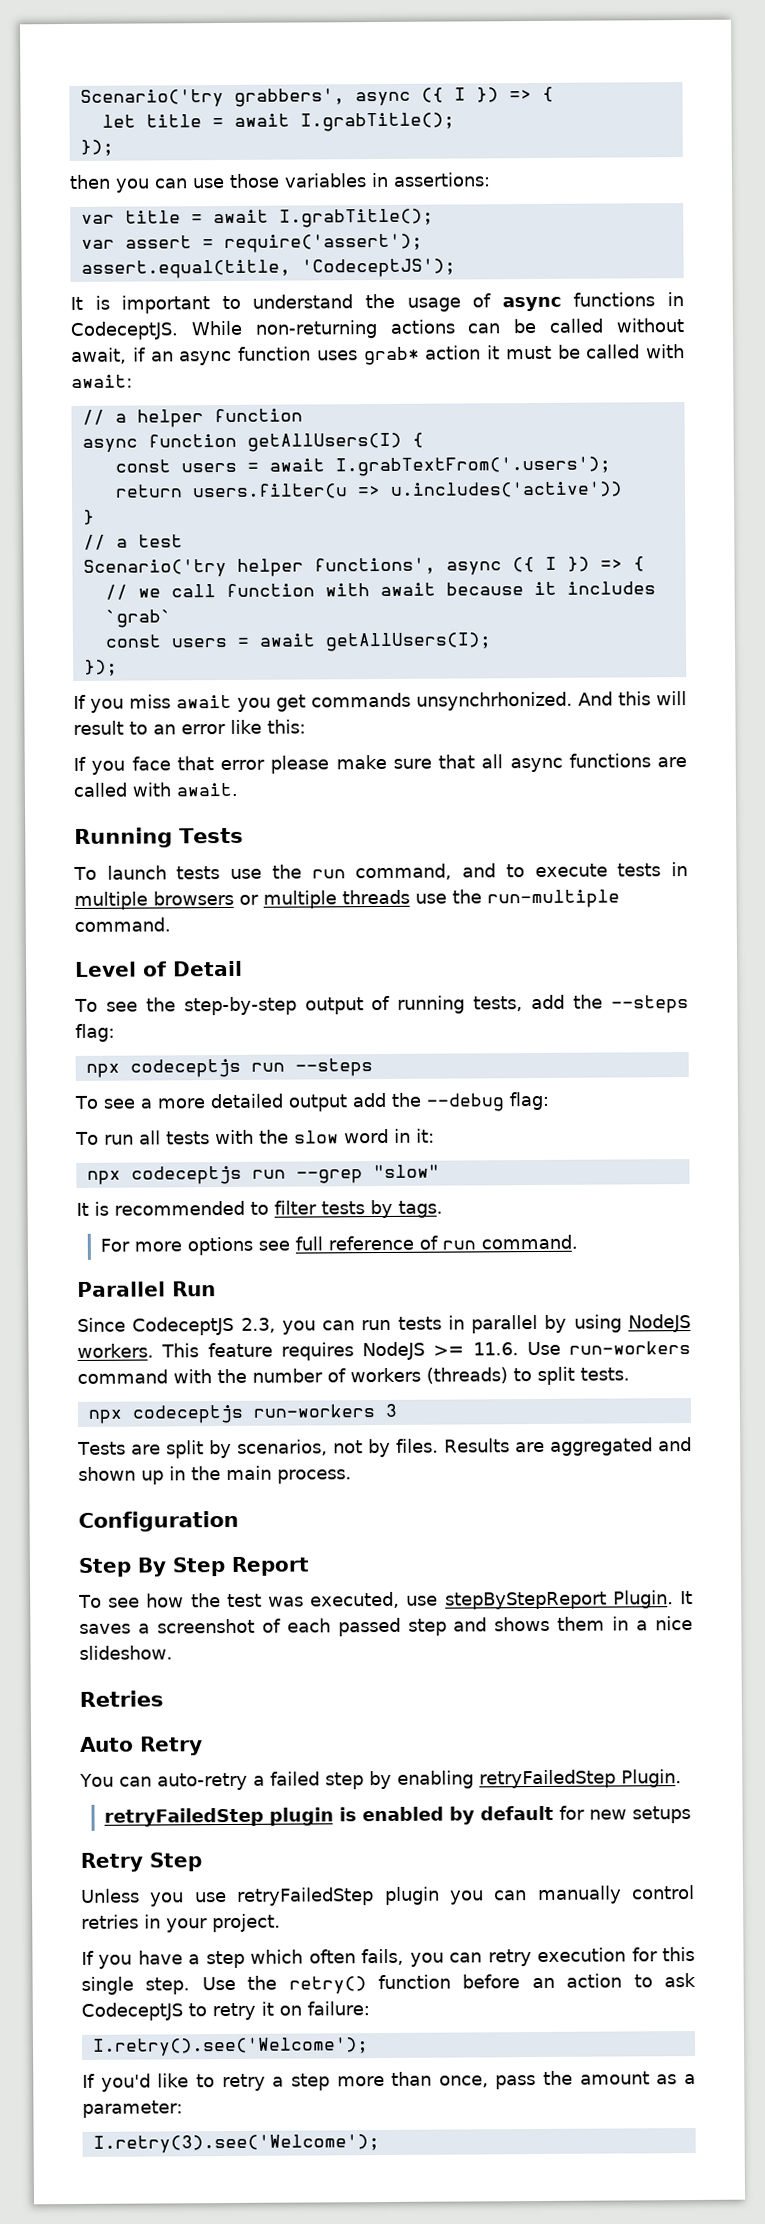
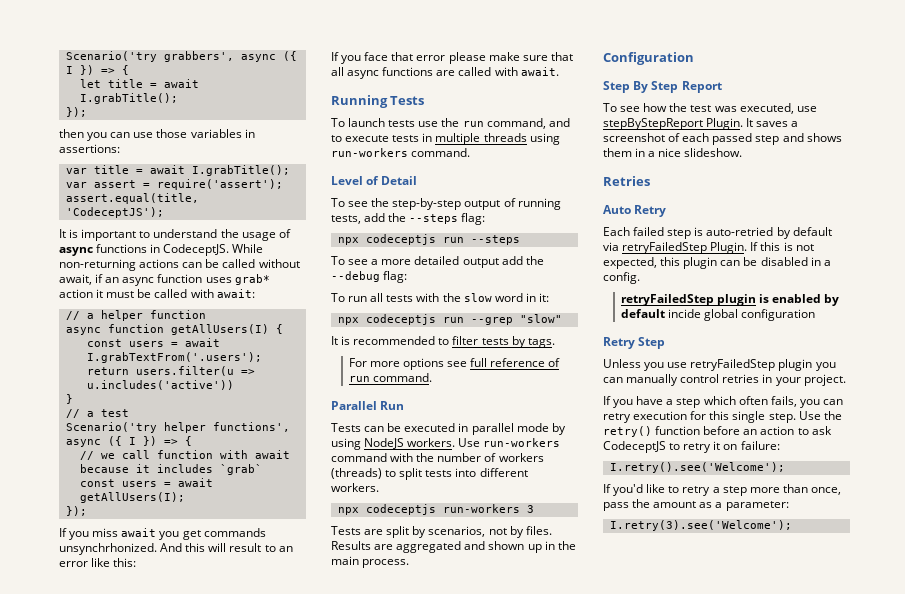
[153,889,620,909] browsers or multiple threads use the run-multiple -> [483,133,560,145] [331,148,408,157] threads using run-workers
[77,1316,442,1336] Since CodeceptJS 2.3, you can run tests -> [331,423,456,432] Tests can be executed
(539, 1324) none -> [516,423,549,432] mode
[161,1341,519,1361] This feature requires NodeJS >= 11.6. -> (456, 442) none
[580,1367,630,1381] tests. -> [425,468,528,477] [331,483,379,492] tests into different workers.
[79,1769,682,1791] You can auto-retry a failed step by enabling retryFailedStep Plugin. -> [603,227,832,239] [603,242,814,254] [603,257,831,269] [603,272,640,284] Each failed step is auto-retried by default via retryFailedStep Plugin. If this is not expected, this plugin can be disabled in a config.
[558,1805,691,1824] for new setups -> [667,309,816,321] incide global configuration

